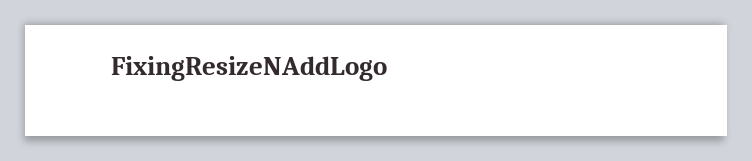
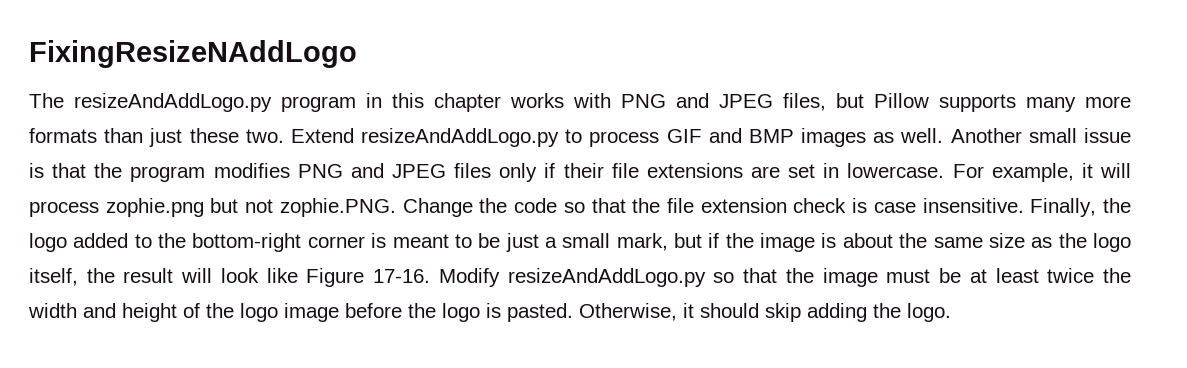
(387, 68) none -> [29,93,1131,112] [29,128,1131,147] [29,163,1131,182] [29,198,1131,217] [29,233,1132,252] [29,268,1131,287] [28,303,951,322] // The resizeAndAddLogo.py program in this chapter works with PNG and JPEG files, but Pillow supports many more formats than just these two. Extend resizeAndAddLogo.py to process GIF and BMP images as well. Another small issue is that the program modifies PNG and JPEG files only if their file extensions are set in lowercase. For example, it will process zophie.png but not zophie.PNG. Change the code so that the file extension check is case insensitive. Finally, the logo added to the bottom-right corner is meant to be just a small mark, but if the image is about the same size as the logo itself, the result will look like Figure 17-16. Modify resizeAndAddLogo.py so that the image must be at least twice the width and height of the logo image before the logo is pasted. Otherwise, it should skip adding the logo.

